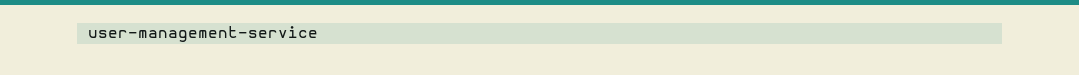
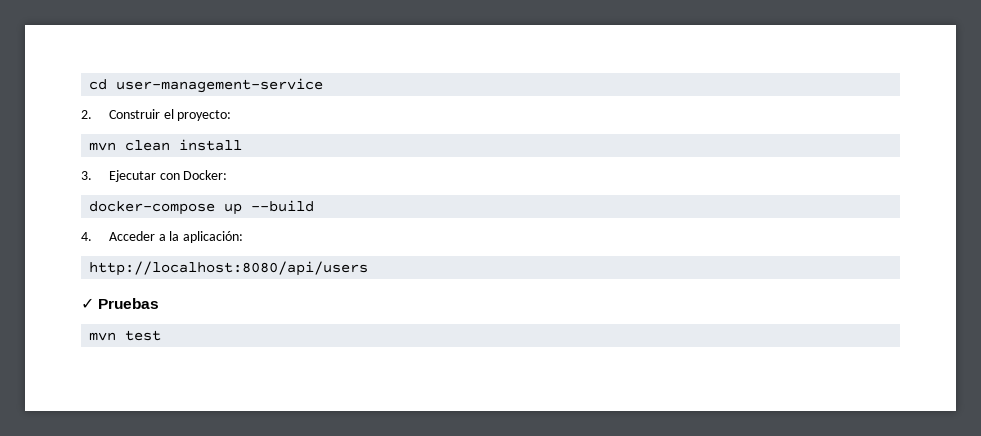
(87, 34) none -> [89,79,108,90] cd
(318, 34) none -> [81,109,232,121] [89,139,243,151] [81,170,228,182] [89,200,315,215] [81,231,244,243] [89,261,369,276] [81,298,160,309] [89,330,162,341] // 2. Construir el proyecto: // mvn clean install // 3. Ejecutar con Docker: // docker-compose up --build // 4. Acceder a la aplicación: // http://localhost:8080/api/users // ✓ Pruebas // mvn test

